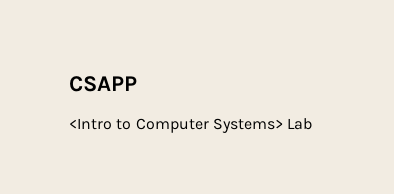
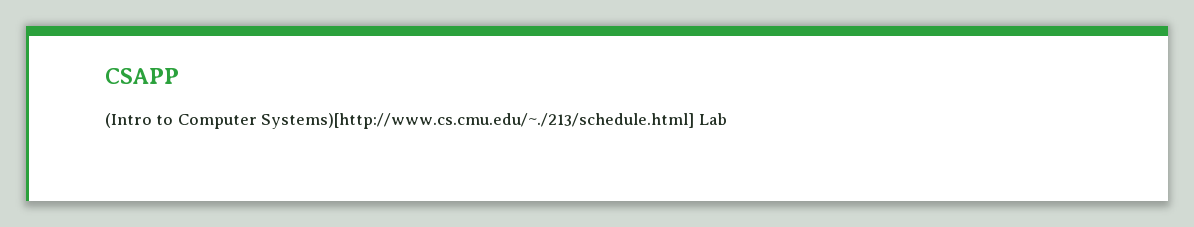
[69,118,112,130] <Intro -> [105,113,152,128] (Intro
[212,118,283,133] Systems> -> [261,113,695,129] Systems)[http://www.cs.cmu.edu/~./213/schedule.html]

